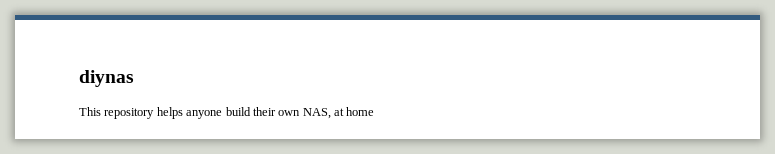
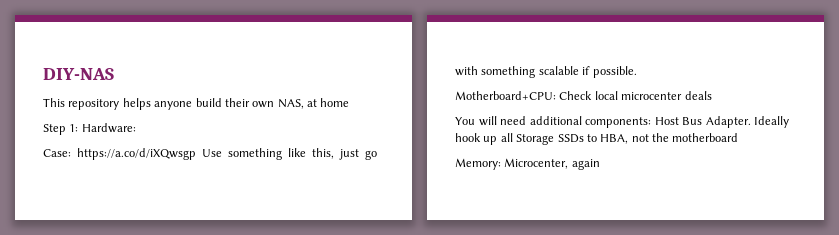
[79,70,134,87] diynas -> [43,68,114,80] DIY-NAS
(375, 111) none -> [43,123,136,135] [43,148,377,160] [455,66,637,78] [455,91,712,100] [455,116,789,128] [455,133,739,145] [455,158,600,170] // Step 1: Hardware: // Case: https://a.co/d/iXQwsgp Use something like this, just go with something scalable if possible. // Motherboard+CPU: Check local microcenter deals // You will need additional components: Host Bus Adapter. Ideally hook up all Storage SSDs to HBA, not the motherboard // Memory: Microcenter, again

